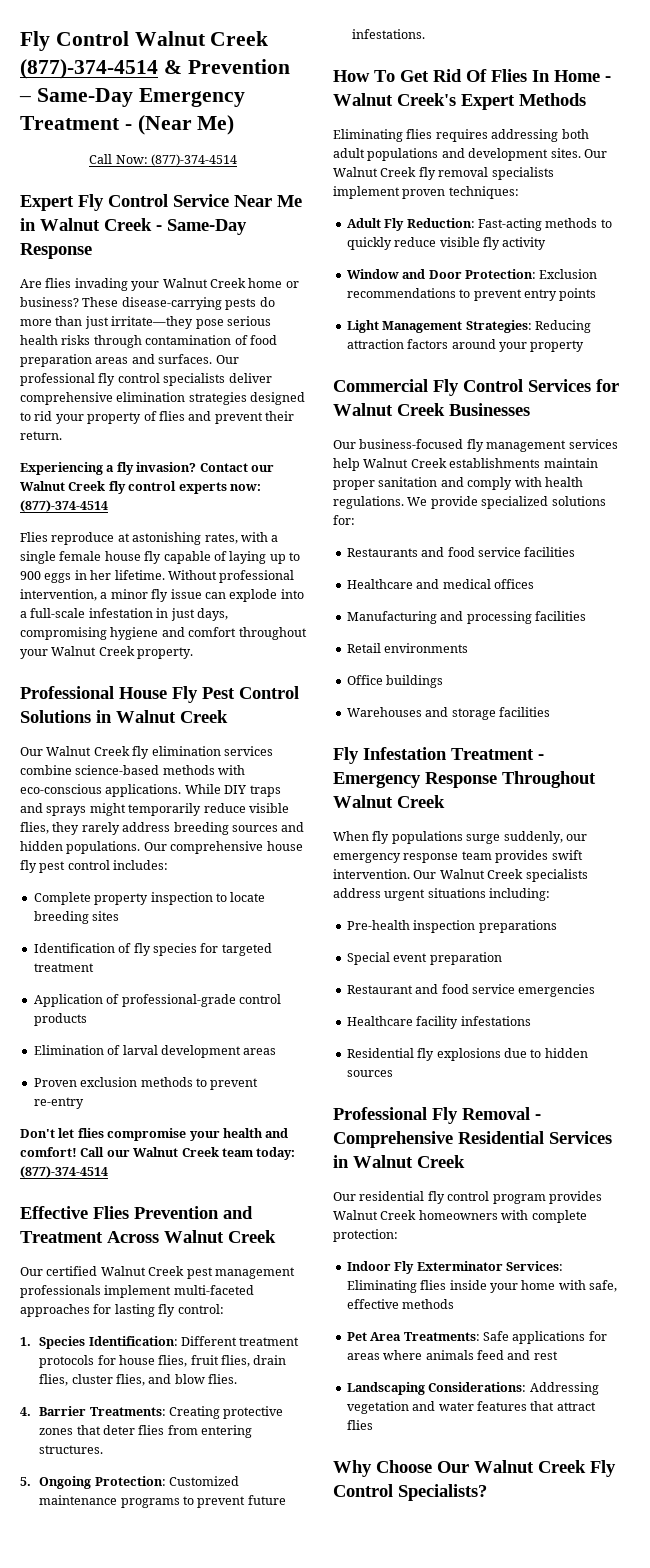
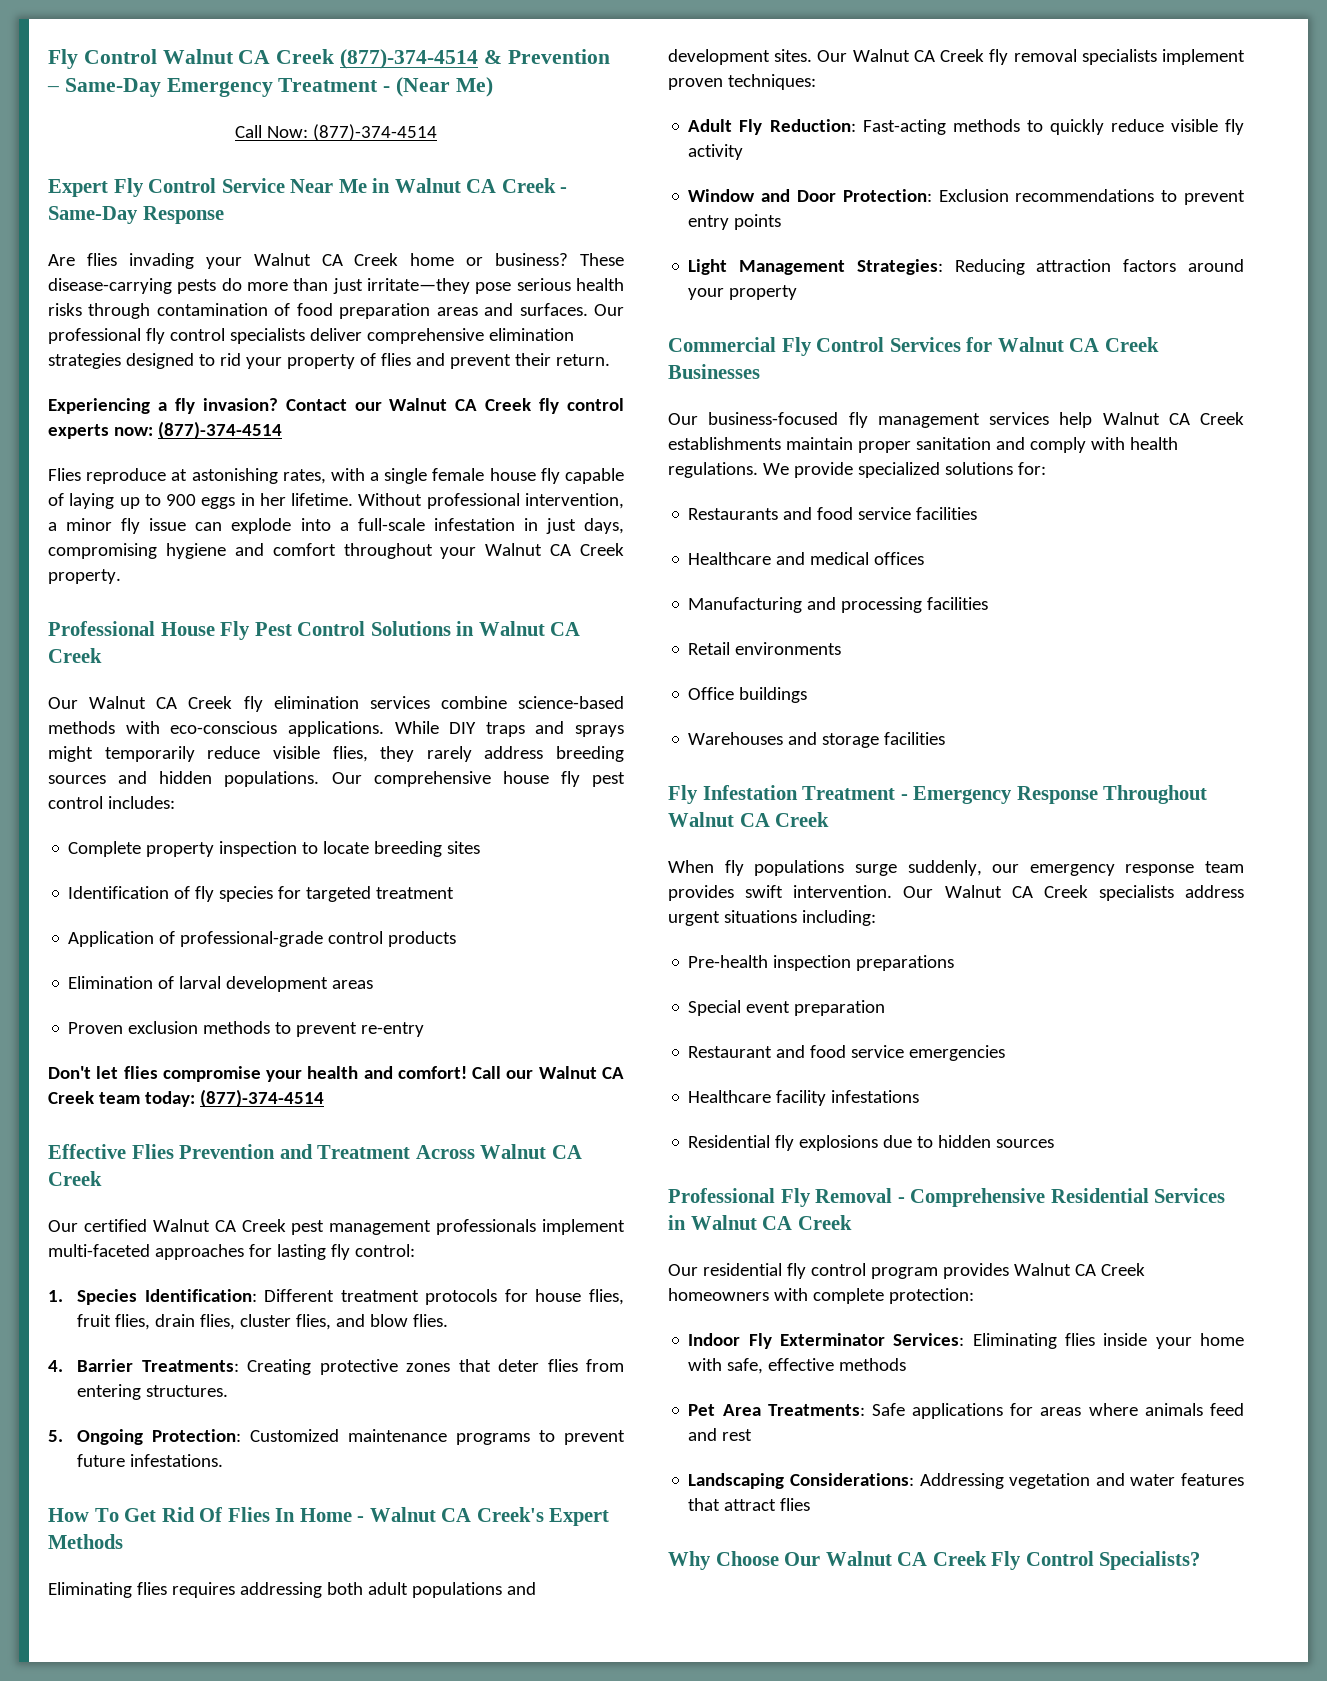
(206, 38) none -> [238,50,271,64] CA
(100, 224) none -> [466,179,497,193] CA
(208, 283) none -> [321,254,343,266] CA
(65, 486) none -> [455,399,478,411] CA
(97, 651) none -> [550,544,572,556] CA
(176, 716) none -> [550,622,581,636] CA
(92, 751) none -> [156,697,178,709] CA
(179, 1152) none -> [601,1067,624,1079] CA
(224, 1236) none -> [551,1145,582,1159] CA
(146, 1271) none -> [214,1220,236,1232] CA
(393, 99) none -> [441,1508,472,1522] CA
(378, 172) none -> [913,50,935,62] CA
(393, 409) none -> [1069,338,1100,352] CA
(409, 463) none -> [1168,413,1190,425] CA
(393, 801) none -> [739,813,770,827] CA
(485, 874) none -> [1011,886,1033,898] CA
(413, 1161) none -> [762,1216,793,1230] CA
(378, 1215) none -> [1074,1264,1096,1276] CA
(534, 1466) none -> [897,1552,928,1566] CA

